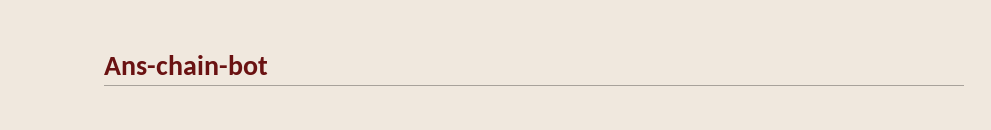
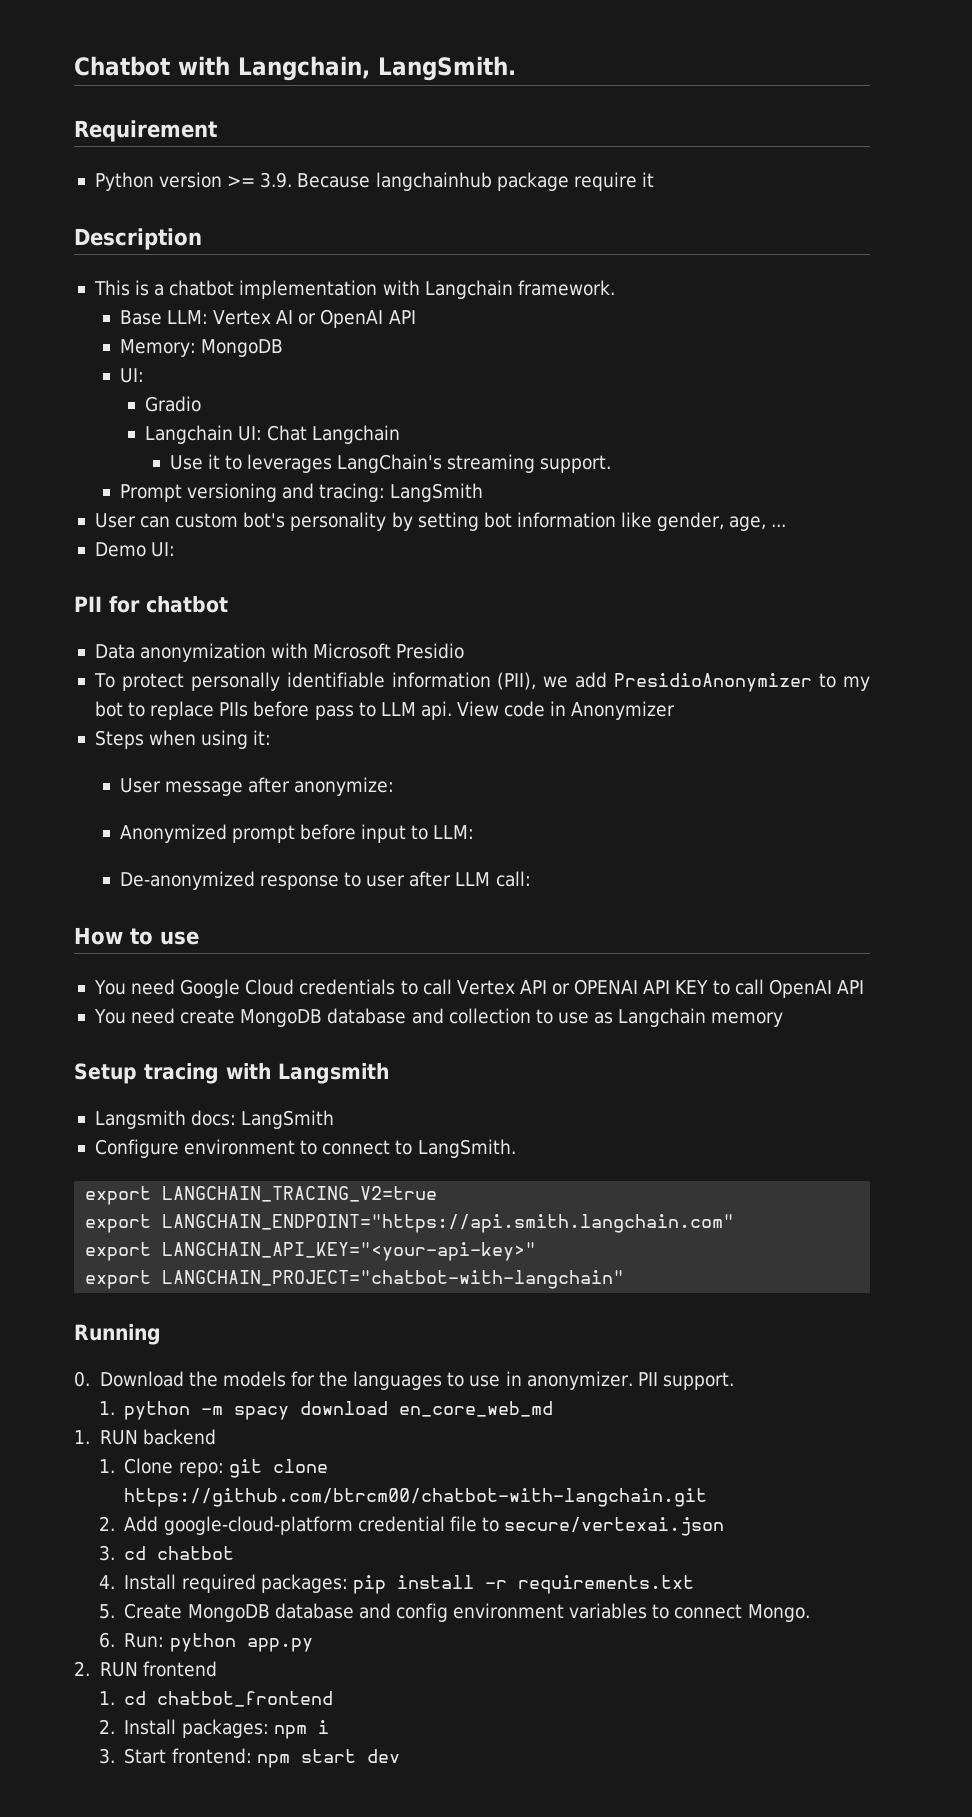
[104,55,268,75] Ans-chain-bot -> [74,56,516,81] [74,120,218,142] [94,172,654,191] [74,228,202,250] [93,280,615,299] [119,309,416,328] [119,339,283,357] [119,368,144,383] [144,396,201,412] [144,425,401,444] [169,454,612,473] [119,483,484,502] [94,512,787,531] [94,542,176,557] [74,596,228,613] [94,643,465,662] [93,672,871,692] [94,701,676,720] [94,730,272,749] [119,777,395,796] [119,824,475,843] [119,871,531,890] [74,927,199,945] [93,979,864,998] [93,1008,784,1027] [74,1063,389,1084] [94,1110,335,1129] [94,1139,516,1158] [85,1186,438,1205] [85,1214,735,1233] [85,1242,537,1261] [85,1270,625,1289] [74,1324,161,1345] [74,1371,734,1390] [98,1401,554,1420] [74,1429,216,1445] [98,1458,328,1478] [124,1488,708,1507] [98,1516,725,1536] [98,1545,235,1561] [98,1574,694,1594] [98,1603,810,1622] [98,1632,313,1652] [74,1661,217,1677] [98,1691,334,1707] [98,1719,329,1739] [98,1748,400,1768] Chatbot with Langchain, LangSmith. // Requirement // Python version >= 3.9. Because langchainhub package require it // Description // This is a chatbot implementation with Langchain framework. // Base LLM: Vertex AI or OpenAI API // Memory: MongoDB // UI: // Gradio // Langchain UI: Chat Langchain // Use it to leverages LangChain's streaming support. // Prompt versioning and tracing: LangSmith // User can custom bot's personality by setting bot information like gender, age, ... // Demo UI: // PII for chatbot // Data anonymization with Microsoft Presidio // To protect personally identifiable information (PII), we add PresidioAnonymizer to my bot to replace PIIs before pass to LLM api. View code in Anonymizer // Steps when using it: // User message after anonymize: // Anonymized prompt before input to LLM: // De-anonymized response to user after LLM call: // How to use // You need Google Cloud credentials to call Vertex API or OPENAI API KEY to call OpenAI API // You need create MongoDB database and collection to use as Langchain memory // Setup tracing with Langsmith // Langsmith docs: LangSmith // Configure environment to connect to LangSmith. // export LANGCHAIN_TRACING_V2=true // export LANGCHAIN_ENDPOINT="https://api.smith.langchain.com" // export LANGCHAIN_API_KEY="<your-api-key>" // export LANGCHAIN_PROJECT="chatbot-with-langchain" // Running // 0. Download the models for the languages to use in anonymizer. PII support. // 1. python -m spacy download en_core_web_md // 1. RUN backend // 1. Clone repo: git clone https://github.com/btrcm00/chatbot-with-langchain.git // 2. Add google-cloud-platform credential file to secure/vertexai.json // 3. cd chatbot // 4. Install required packages: pip install -r requirements.txt // 5. Create MongoDB database and config environment variables to connect Mongo. // 6. Run: python app.py // 2. RUN frontend // 1. cd chatbot_frontend // 2. Install packages: npm i // 3. Start frontend: npm start dev

